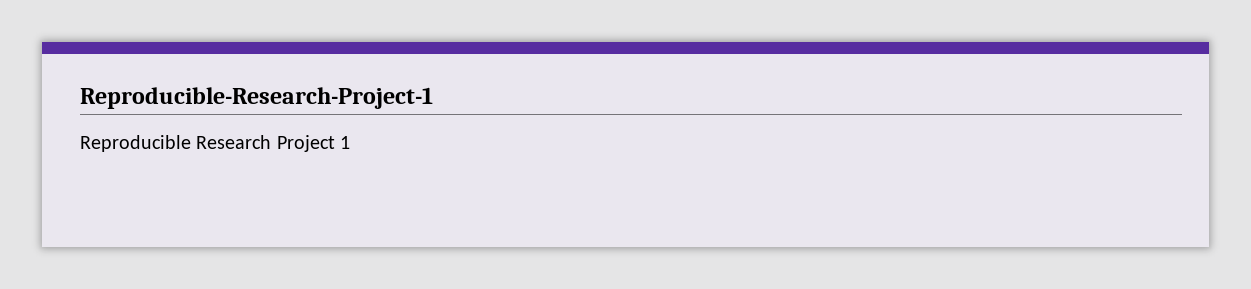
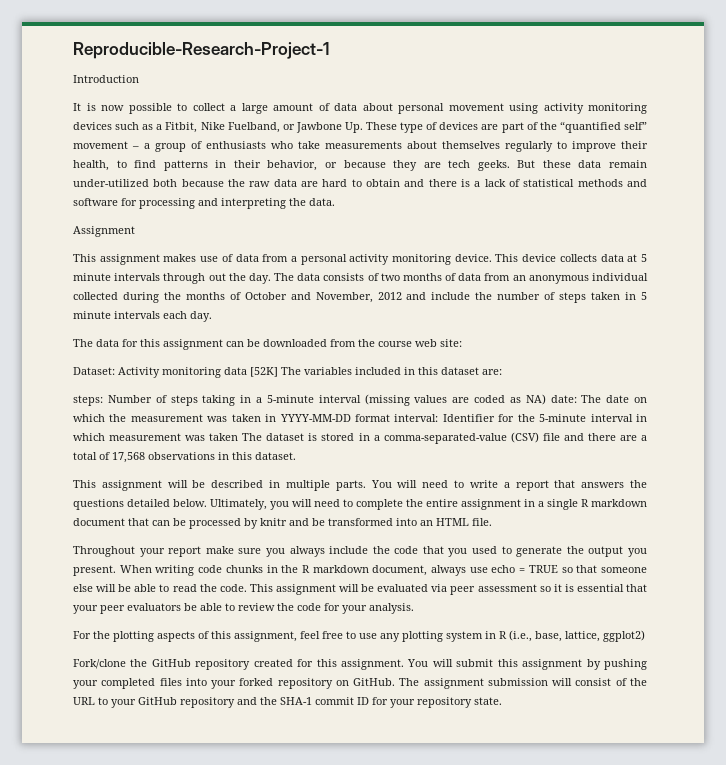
[80,135,351,152] Reproducible Research Project 1 -> [73,75,139,83] [73,103,647,114] [73,121,647,133] [73,141,648,152] [73,160,647,171] [73,179,647,187] [73,198,335,209] [73,226,135,237] [73,254,648,265] [73,273,649,284] [73,292,648,303] [73,311,212,322] [73,339,462,350] [73,367,502,378] [73,394,647,406] [73,414,648,422] [73,432,647,444] [73,452,296,463] [73,480,647,491] [73,499,647,510] [73,518,492,529] [73,546,647,557] [73,565,647,576] [73,584,648,595] [73,603,414,614] [73,630,645,642] [73,659,648,670] [73,678,647,689] [73,697,502,708] Introduction // It is now possible to collect a large amount of data about personal movement using activity monitoring devices such as a Fitbit, Nike Fuelband, or Jawbone Up. These type of devices are part of the “quantified self” movement – a group of enthusiasts who take measurements about themselves regularly to improve their health, to find patterns in their behavior, or because they are tech geeks. But these data remain under-utilized both because the raw data are hard to obtain and there is a lack of statistical methods and software for processing and interpreting the data. // Assignment // This assignment makes use of data from a personal activity monitoring device. This device collects data at 5 minute intervals through out the day. The data consists of two months of data from an anonymous individual collected during the months of October and November, 2012 and include the number of steps taken in 5 minute intervals each day. // The data for this assignment can be downloaded from the course web site: // Dataset: Activity monitoring data [52K] The variables included in this dataset are: // steps: Number of steps taking in a 5-minute interval (missing values are coded as NA) date: The date on which the measurement was taken in YYYY-MM-DD format interval: Identifier for the 5-minute interval in which measurement was taken The dataset is stored in a comma-separated-value (CSV) file and there are a total of 17,568 observations in this dataset. // This assignment will be described in multiple parts. You will need to write a report that answers the questions detailed below. Ultimately, you will need to complete the entire assignment in a single R markdown document that can be processed by knitr and be transformed into an HTML file. // Throughout your report make sure you always include the code that you used to generate the output you present. When writing code chunks in the R markdown document, always use echo = TRUE so that someone else will be able to read the code. This assignment will be evaluated via peer assessment so it is essential that your peer evaluators be able to review the code for your analysis. // For the plotting aspects of this assignment, feel free to use any plotting system in R (i.e., base, lattice, ggplot2) // Fork/clone the GitHub repository created for this assignment. You will submit this assignment by pushing your completed files into your forked repository on GitHub. The assignment submission will consist of the URL to your GitHub repository and the SHA-1 commit ID for your repository state.

